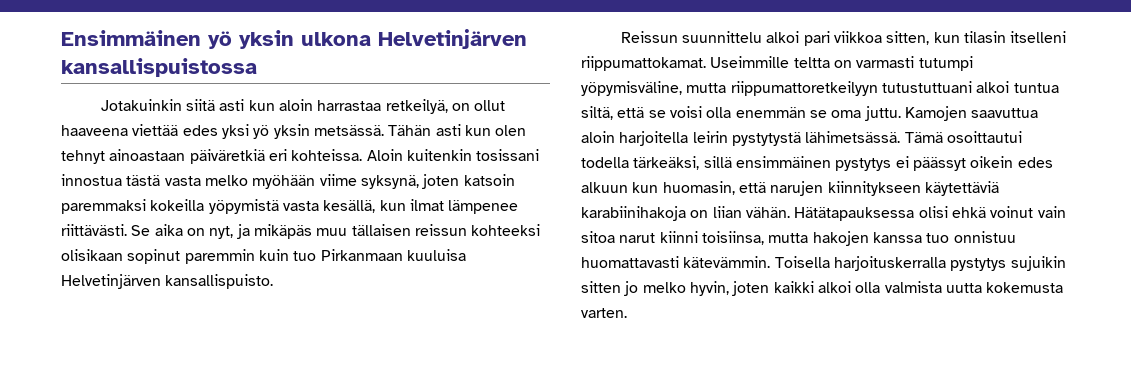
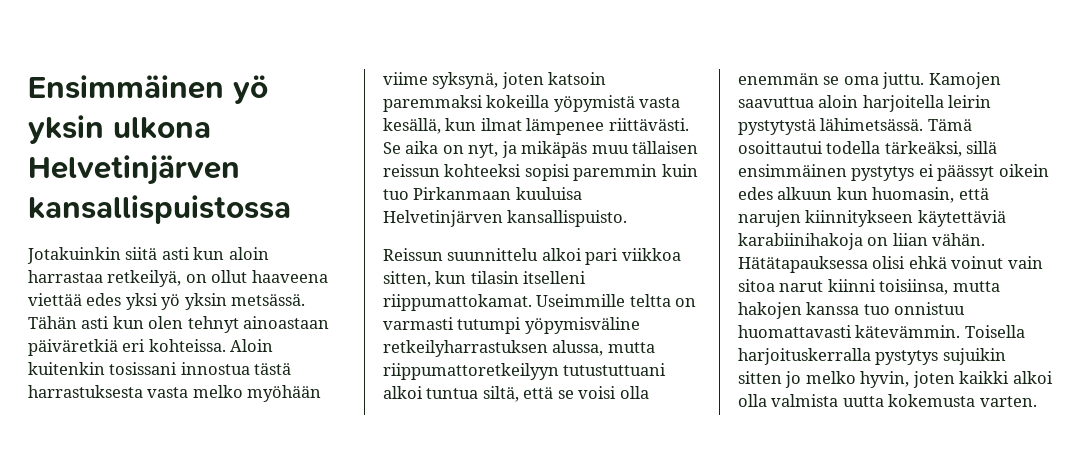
(161, 180) none -> [28,385,143,398] harrastuksesta
[61,249,181,264] olisikaan sopinut -> [524,164,570,181] sopisi
[581,81,682,96] yöpymisväline, -> [524,317,640,334] [383,340,604,357] yöpymisväline retkeilyharrastuksen alussa,

